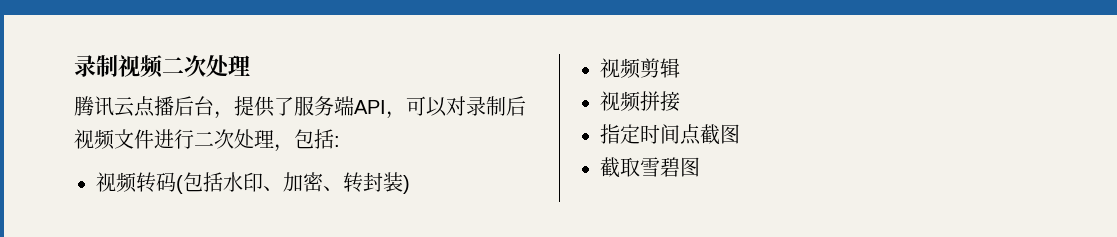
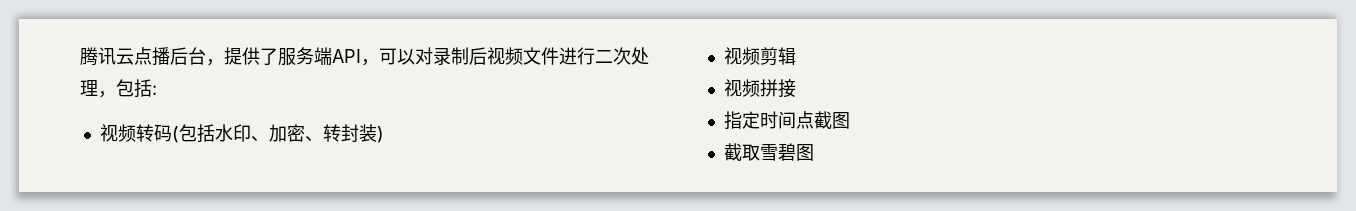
[74,55,250,78] 录制视频二次处理 // -> (80, 56) none

